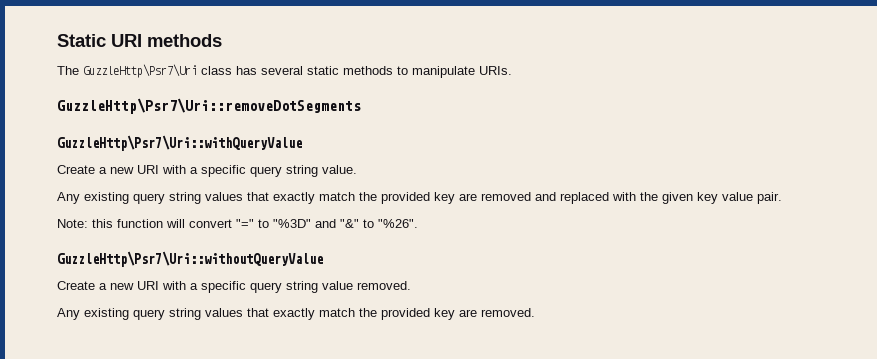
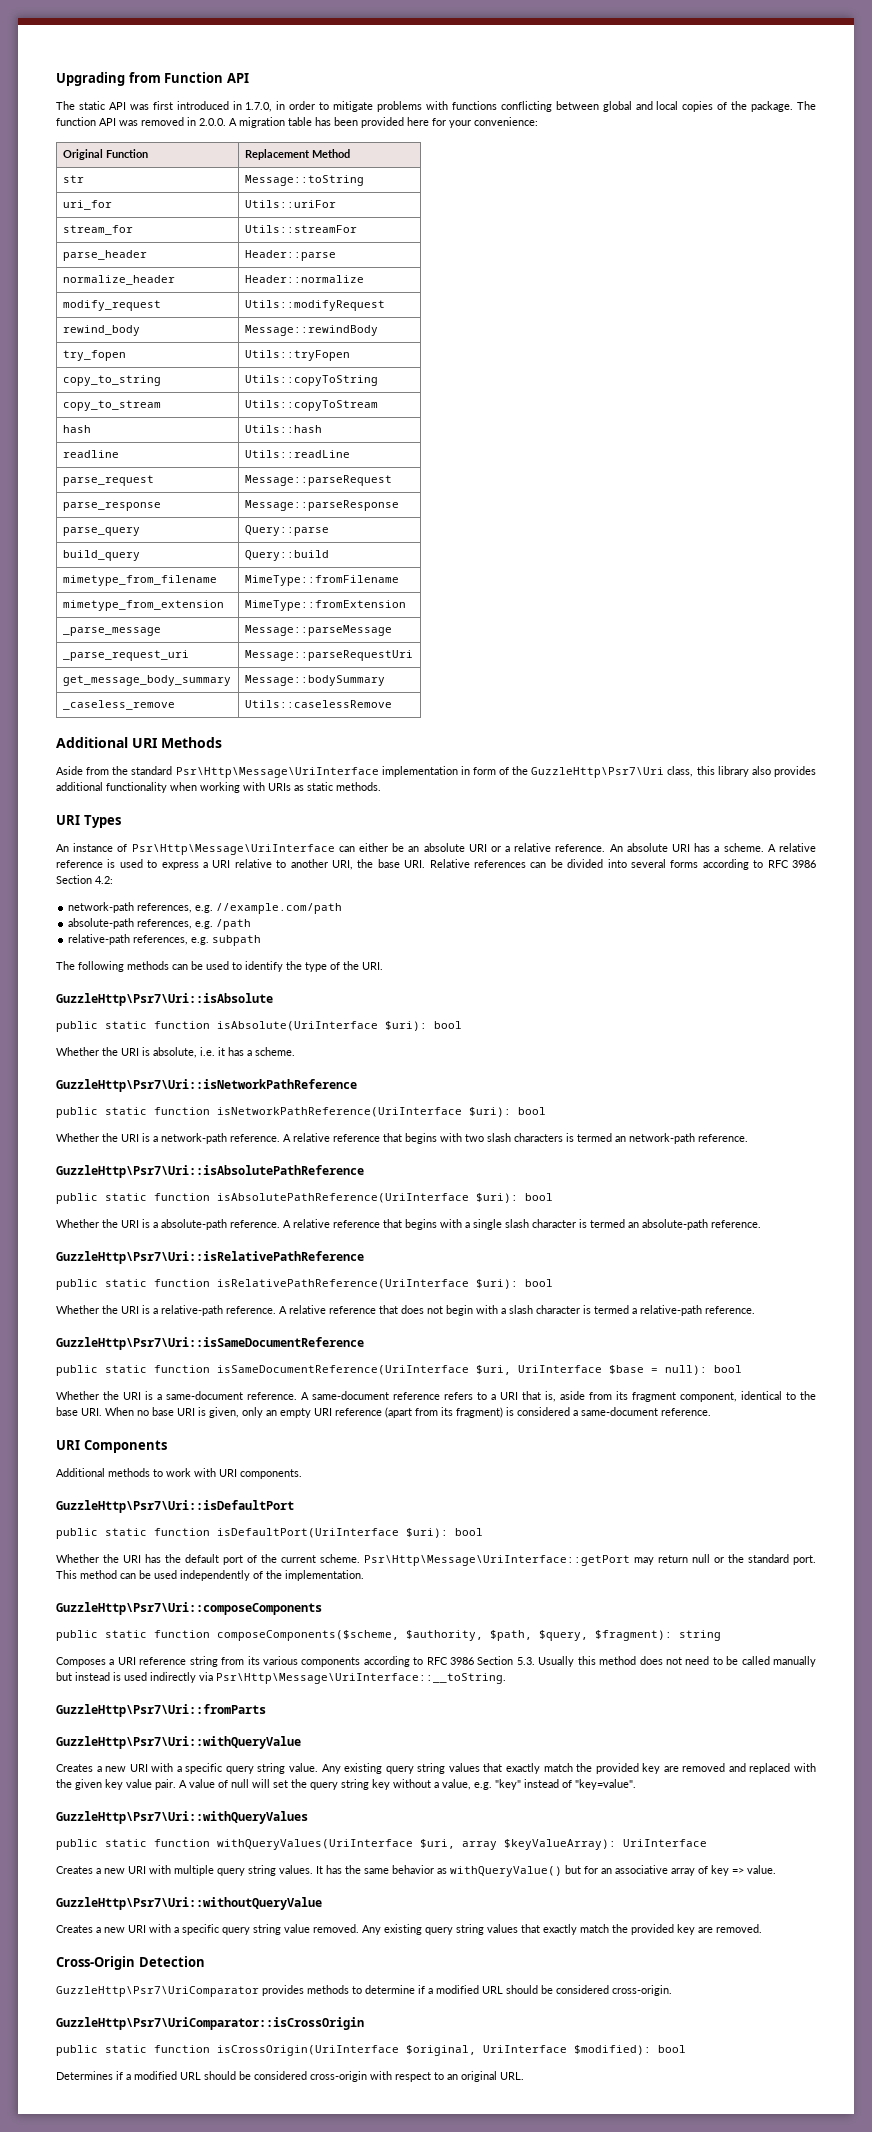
[57,34,222,47] [57,64,512,78] [57,98,361,114] Static URI methods // The GuzzleHttp\Psr7\Uri class has several static methods to manipulate URIs. // GuzzleHttp\Psr7\Uri::removeDotSegments -> [56,72,249,86] [56,101,816,112] [56,117,538,128] [62,149,148,160] [244,149,350,160] [62,175,84,183] [244,175,364,186] [62,200,112,210] [244,200,336,208] [62,225,133,235] [244,225,357,233] [62,250,147,261] [244,250,336,261] [62,275,175,285] [244,275,364,283] [62,300,161,311] [244,300,385,311] [62,325,140,336] [244,325,378,336] [62,350,126,361] [244,350,350,361] [62,375,161,386] [244,375,378,386] [62,400,161,411] [244,400,378,411] [62,425,91,433] [244,425,322,433] [62,450,119,458] [244,450,350,458] [62,475,154,486] [244,475,392,486] [62,502,161,511] [244,500,399,511] [62,527,140,536] [244,525,329,536] [62,550,140,561] [244,550,329,561] [62,575,217,586] [244,575,399,586] [62,600,224,611] [244,600,406,611] [62,627,161,636] [244,625,392,636] [62,650,189,661] [244,650,413,661] [62,675,231,686] [244,675,385,686] [62,700,175,710] [244,700,392,708] [56,737,222,748] [56,766,816,778] [56,782,381,793] [56,815,121,828] [56,843,816,855] [56,859,816,870] [56,875,113,884] [68,902,343,914] [68,918,252,930] [68,934,262,946] [56,961,383,972] [56,993,273,1006] [56,1021,462,1032] [56,1047,295,1058] [56,1079,357,1092] [56,1107,546,1118] [56,1133,748,1144] [56,1165,364,1178] [56,1193,553,1204] [56,1219,761,1230] [56,1251,364,1264] [56,1279,553,1290] [56,1305,755,1316] [56,1337,364,1350] [56,1365,742,1376] [56,1391,816,1402] [56,1407,711,1418] [56,1440,167,1453] [56,1468,302,1479] [56,1500,294,1513] [56,1528,483,1539] [56,1554,816,1566] [56,1570,364,1581] [56,1602,322,1615] [56,1630,721,1641] [56,1656,816,1667] [56,1672,506,1684] [56,1704,266,1717] Upgrading from Function API // The static API was first introduced in 1.7.0, in order to mitigate problems with functions conflicting between global and local copies of the package. The function API was removed in 2.0.0. A migration table has been provided here for your convenience: // Original Function | Replacement Method // str | Message::toString // uri_for | Utils::uriFor // stream_for | Utils::streamFor // parse_header | Header::parse // normalize_header | Header::normalize // modify_request | Utils::modifyRequest // rewind_body | Message::rewindBody // try_fopen | Utils::tryFopen // copy_to_string | Utils::copyToString // copy_to_stream | Utils::copyToStream // hash | Utils::hash // readline | Utils::readLine // parse_request | Message::parseRequest // parse_response | Message::parseResponse // parse_query | Query::parse // build_query | Query::build // mimetype_from_filename | MimeType::fromFilename // mimetype_from_extension | MimeType::fromExtension // _parse_message | Message::parseMessage // _parse_request_uri | Message::parseRequestUri // get_message_body_summary | Message::bodySummary // _caseless_remove | Utils::caselessRemove // Additional URI Methods // Aside from the standard Psr\Http\Message\UriInterface implementation in form of the GuzzleHttp\Psr7\Uri class, this library also provides additional functionality when working with URIs as static methods. // URI Types // An instance of Psr\Http\Message\UriInterface can either be an absolute URI or a relative reference. An absolute URI has a scheme. A relative reference is used to express a URI relative to another URI, the base URI. Relative references can be divided into several forms according to RFC 3986 Section 4.2: // network-path references, e.g. //example.com/path // absolute-path references, e.g. /path // relative-path references, e.g. subpath // The following methods can be used to identify the type of the URI. // GuzzleHttp\Psr7\Uri::isAbsolute // public static function isAbsolute(UriInterface $uri): bool // Whether the URI is absolute, i.e. it has a scheme. // GuzzleHttp\Psr7\Uri::isNetworkPathReference // public static function isNetworkPathReference(UriInterface $uri): bool // Whether the URI is a network-path reference. A relative reference that begins with two slash characters is termed an network-path reference. // GuzzleHttp\Psr7\Uri::isAbsolutePathReference // public static function isAbsolutePathReference(UriInterface $uri): bool // Whether the URI is a absolute-path reference. A relative reference that begins with a single slash character is termed an absolute-path reference. // GuzzleHttp\Psr7\Uri::isRelativePathReference // public static function isRelativePathReference(UriInterface $uri): bool // Whether the URI is a relative-path reference. A relative reference that does not begin with a slash character is termed a relative-path reference. // GuzzleHttp\Psr7\Uri::isSameDocumentReference // public static function isSameDocumentReference(UriInterface $uri, UriInterface $base = null): bool // Whether the URI is a same-document reference. A same-document reference refers to a URI that is, aside from its fragment component, identical to the base URI. When no base URI is given, only an empty URI reference (apart from its fragment) is considered a same-document reference. // URI Components // Additional methods to work with URI components. // GuzzleHttp\Psr7\Uri::isDefaultPort // public static function isDefaultPort(UriInterface $uri): bool // Whether the URI has the default port of the current scheme. Psr\Http\Message\UriInterface::getPort may return null or the standard port. This method can be used independently of the implementation. // GuzzleHttp\Psr7\Uri::composeComponents // public static function composeComponents($scheme, $authority, $path, $query, $fragment): string // Composes a URI reference string from its various components according to RFC 3986 Section 5.3. Usually this method does not need to be called manually but instead is used indirectly via Psr\Http\Message\UriInterface::__toString. // GuzzleHttp\Psr7\Uri::fromParts
[57,165,95,174] Create -> [56,1764,93,1772] Creates
(357, 169) // -> (319, 1767) none
[57,219,418,228] // Note: this function will convert "=" to "%3D" and "&" to "%26". -> [179,1779,636,1790] [56,1811,308,1824] [56,1839,707,1850] [56,1865,776,1877] A value of null will set the query string key without a value, e.g. "key" instead of "key=value". // GuzzleHttp\Psr7\Uri::withQueryValues // public static function withQueryValues(UriInterface $uri, array $keyValueArray): UriInterface // Creates a new URI with multiple query string values. It has the same behavior as withQueryValue() but for an associative array of key => value.
[57,281,95,290] Create -> [56,1925,93,1933] Creates
(411, 285) // -> (359, 1928) none
(535, 312) none -> [56,1956,205,1970] [56,1985,672,1997] [56,2017,364,2030] [56,2045,686,2056] [56,2071,524,2082] // Cross-Origin Detection // GuzzleHttp\Psr7\UriComparator provides methods to determine if a modified URL should be considered cross-origin. // GuzzleHttp\Psr7\UriComparator::isCrossOrigin // public static function isCrossOrigin(UriInterface $original, UriInterface $modified): bool // Determines if a modified URL should be considered cross-origin with respect to an original URL.

